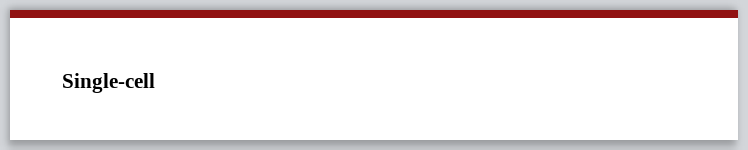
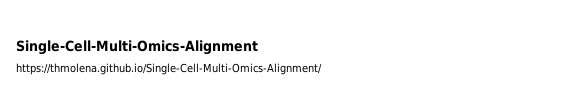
[62,73,155,93] Single-cell -> [16,40,258,55] [16,63,322,75] Single-Cell-Multi-Omics-Alignment // https://thmolena.github.io/Single-Cell-Multi-Omics-Alignment/

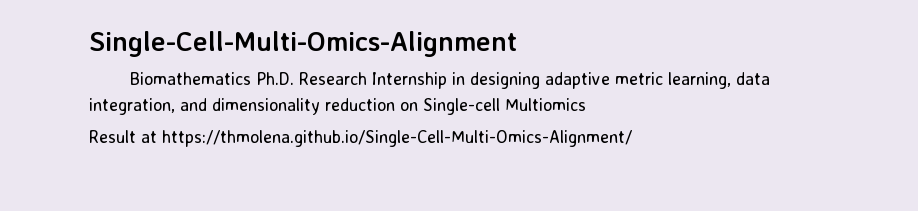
(258, 47) none -> [130,72,771,89] [89,98,586,115] [89,130,157,143] Biomathematics Ph.D. Research Internship in designing adaptive metric learning, data integration, and dimensionality reduction on Single-cell Multiomics // Result at

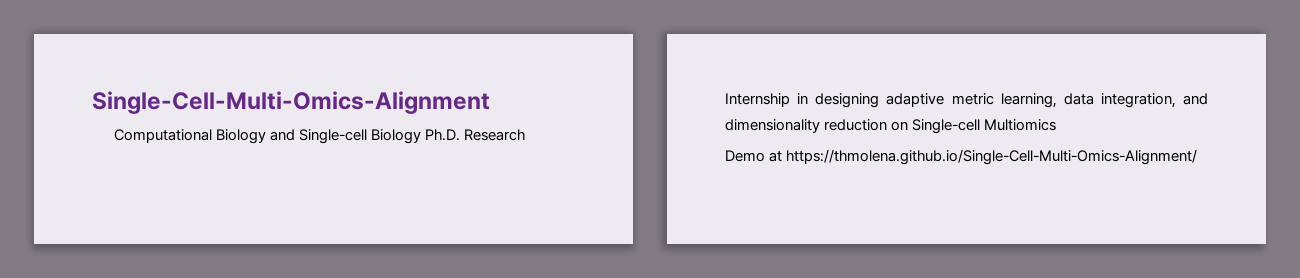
[130,72,252,85] Biomathematics -> [114,129,422,144] Computational Biology and Single-cell Biology
[89,130,136,143] Result -> [725,150,765,162] Demo

